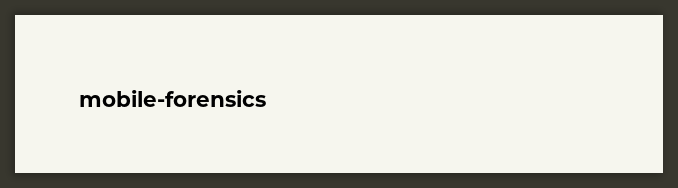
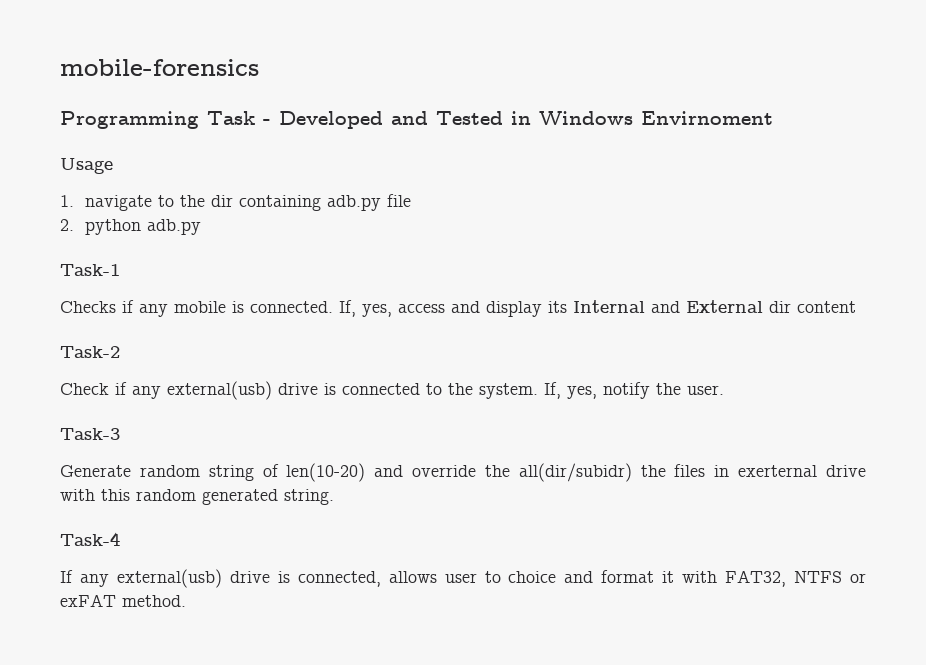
(266, 98) none -> [60,111,773,129] [60,158,113,174] [60,194,412,211] [60,219,202,235] [60,264,120,276] [60,300,856,317] [60,346,120,358] [60,381,724,400] [60,428,120,440] [60,463,866,482] [60,489,334,505] [60,532,120,546] [60,569,866,588] [60,594,186,607] // Programming Task - Developed and Tested in Windows Envirnoment // Usage // 1. navigate to the dir containing adb.py file // 2. python adb.py // Task-1 // Checks if any mobile is connected. If, yes, access and display its Internal and External dir content // Task-2 // Check if any external(usb) drive is connected to the system. If, yes, notify the user. // Task-3 // Generate random string of len(10-20) and override the all(dir/subidr) the files in exerternal drive with this random generated string. // Task-4 // If any external(usb) drive is connected, allows user to choice and format it with FAT32, NTFS or exFAT method.

